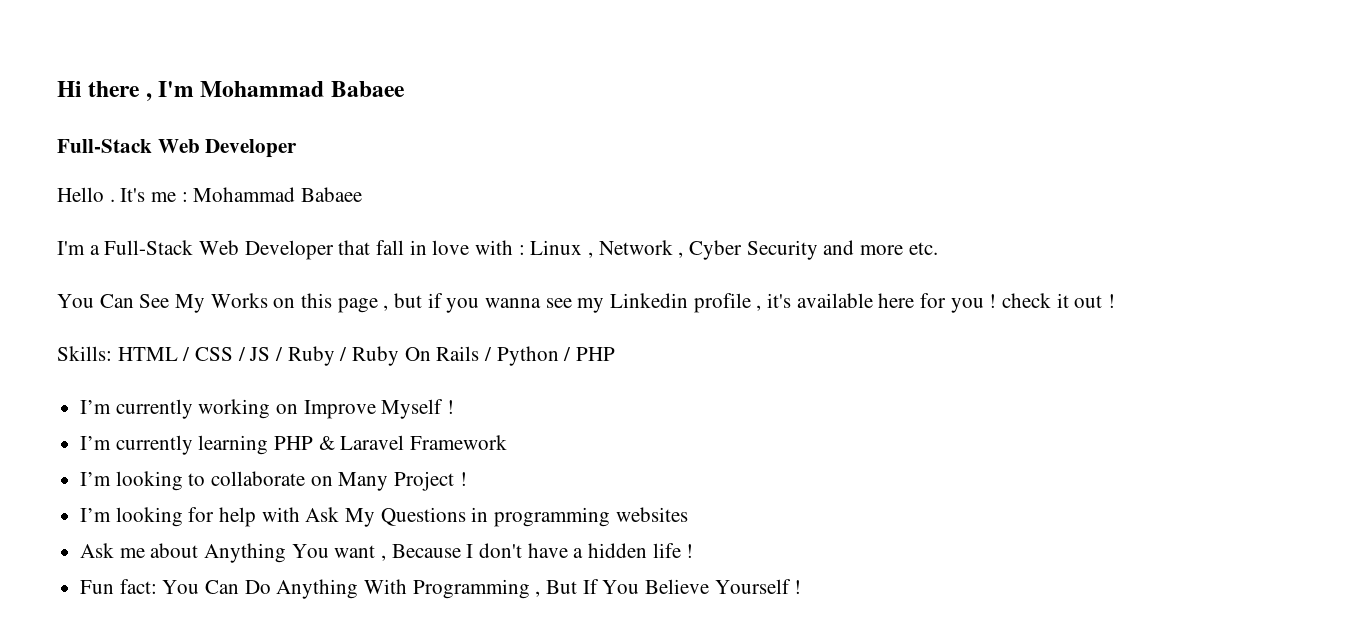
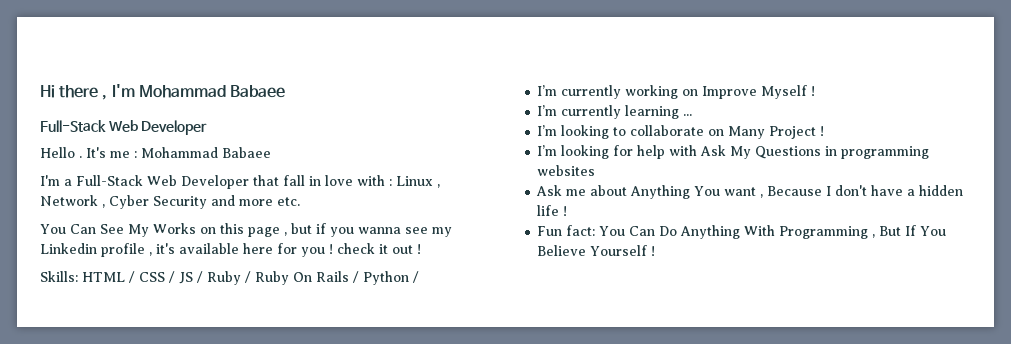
[576,347,616,361] PHP -> (419, 277) none
[274,435,508,450] PHP & Laravel Framework -> [683,114,693,116] ...

